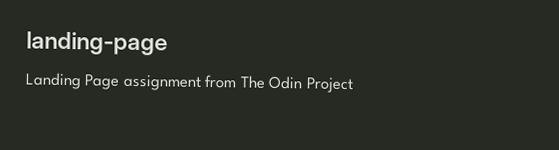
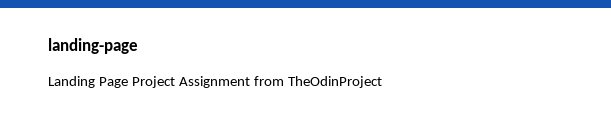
[122,74,353,94] assignment from The Odin Project -> [131,76,382,88] Project Assignment from TheOdinProject

